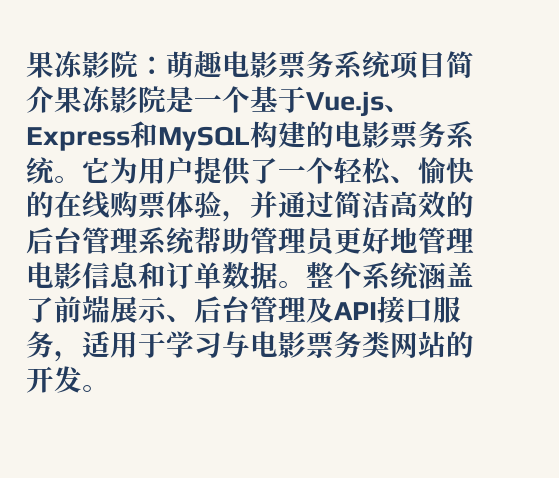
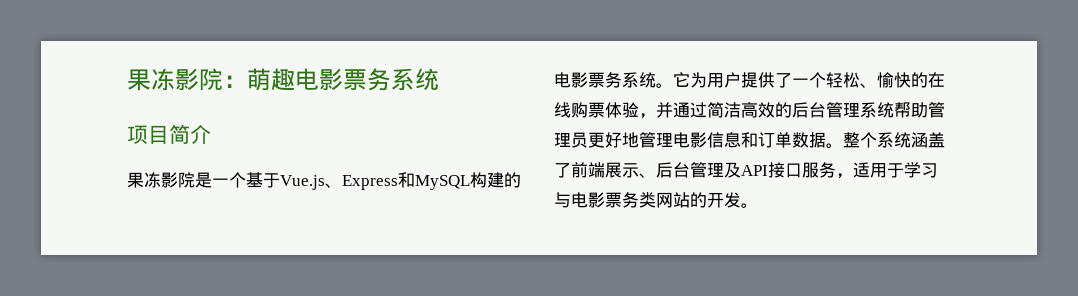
(391, 64) none -> (439, 79) //
(54, 99) none -> (211, 134) //

